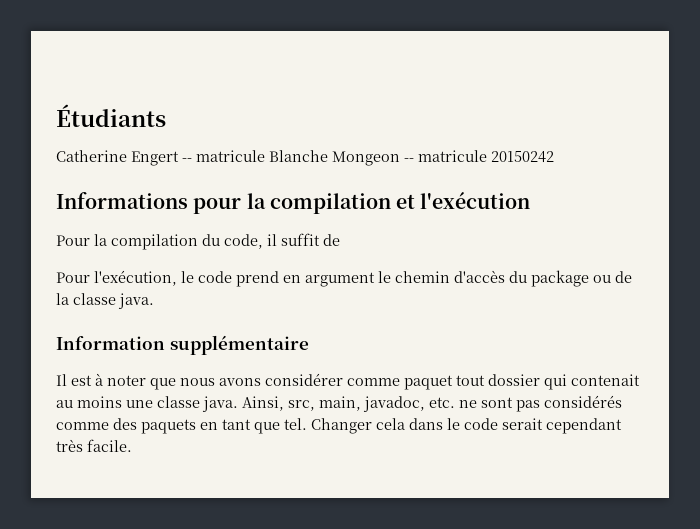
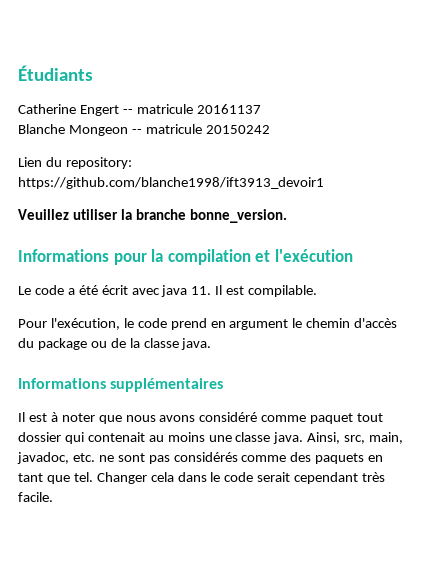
(265, 156) none -> [196,104,261,114] 20161137 //
(554, 157) none -> [18,157,132,169] [18,177,324,189] [18,209,287,223] // Lien du repository: https://github.com/blanche1998/ift3913_devoir1 // Veuillez utiliser la branche bonne_version.
[56,233,340,250] Pour la compilation du code, il suffit de -> [18,285,318,297] Le code a été écrit avec java 11. Il est compilable.
[56,335,309,355] Information supplémentaire -> [18,378,224,392] Informations supplémentaires
[265,373,343,386] considérer -> [199,412,258,422] considéré

